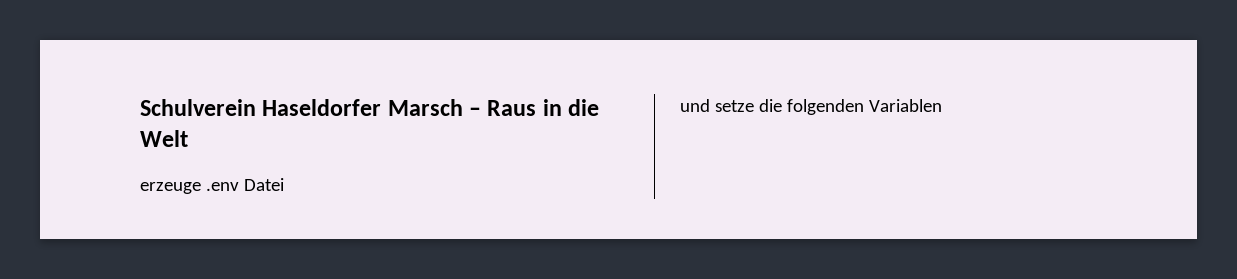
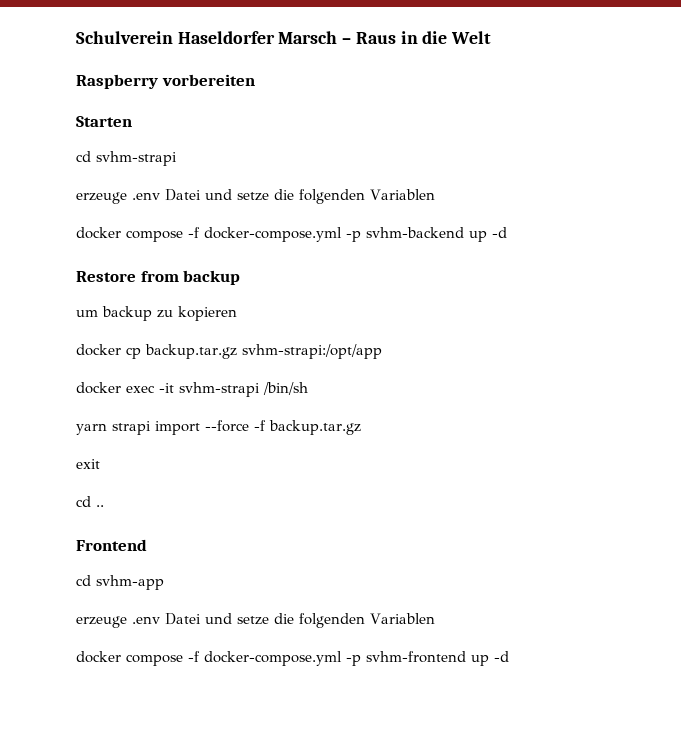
[140,178,284,194] [680,99,942,115] // erzeuge .env Datei // und setze die folgenden Variablen -> [76,74,255,89] [76,116,132,127] [76,151,177,166] [76,189,435,204] [76,227,507,242] [76,270,241,285] [76,306,237,321] [76,344,382,359] [76,382,308,397] [76,420,361,435] [76,459,100,469] [76,496,104,507] [76,539,147,551] [76,575,164,590] [76,613,435,628] [76,651,509,666] // Raspberry vorbereiten // Starten // cd svhm-strapi // erzeuge .env Datei und setze die folgenden Variablen // docker compose -f docker-compose.yml -p svhm-backend up -d // Restore from backup // um backup zu kopieren // docker cp backup.tar.gz svhm-strapi:/opt/app // docker exec -it svhm-strapi /bin/sh // yarn strapi import --force -f backup.tar.gz // exit // cd .. // Frontend // cd svhm-app // erzeuge .env Datei und setze die folgenden Variablen // docker compose -f docker-compose.yml -p svhm-frontend up -d

